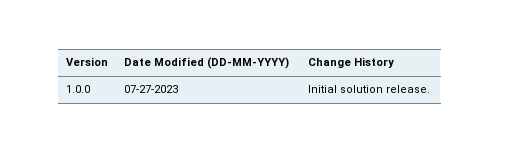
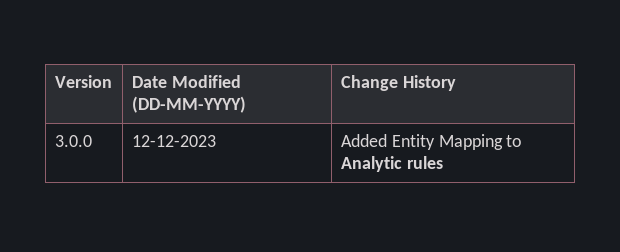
[65,85,90,93] [123,85,178,93] [307,85,430,93] 1.0.0 | 07-27-2023 | Initial solution release. -> [54,135,92,147] [131,135,216,147] [340,134,523,150] [340,156,443,172] 3.0.0 | 12-12-2023 | Added Entity Mapping to Analytic rules

